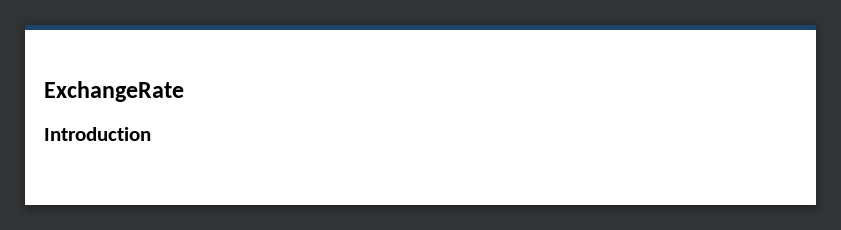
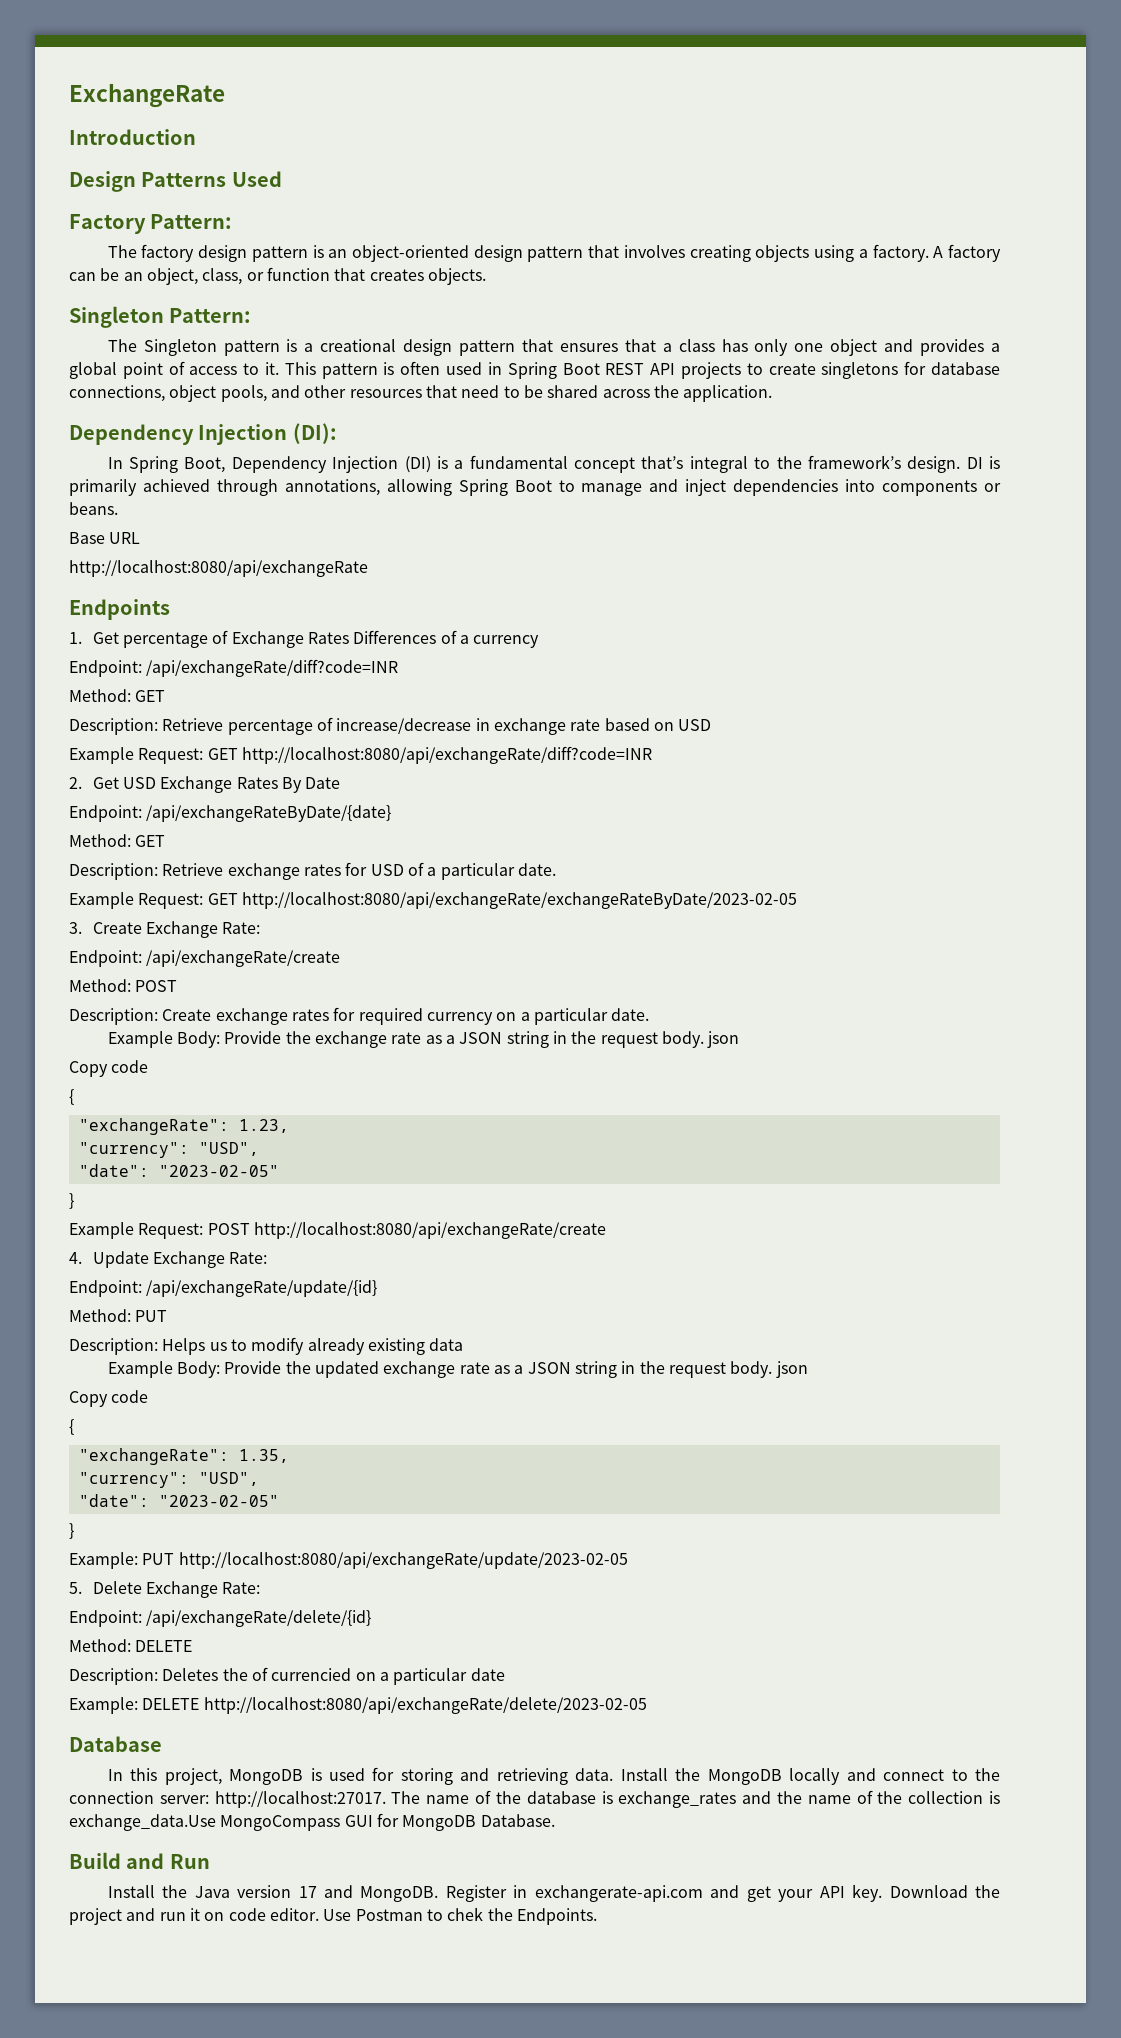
(151, 134) none -> [69,171,282,192] [69,214,233,234] [107,244,1002,262] [69,267,486,285] [69,306,252,328] [107,339,1001,356] [69,361,1001,379] [69,385,773,402] [69,423,337,445] [107,455,1000,473] [69,479,1002,496] [69,502,118,515] [69,532,141,544] [69,560,368,577] [69,599,170,620] [69,630,540,648] [69,659,399,677] [69,689,166,702] [69,717,712,735] [69,746,652,764] [69,776,341,793] [69,805,392,822] [69,834,166,847] [69,862,556,880] [69,892,797,909] [69,921,261,938] [69,950,341,967] [69,979,178,992] [69,1007,650,1025] [107,1031,740,1048] [69,1060,149,1077] [69,1089,74,1105] [78,1118,289,1135] [78,1142,259,1158] [78,1164,279,1177] [69,1193,74,1209] [69,1222,606,1239] [69,1251,268,1268] [69,1280,378,1297] [69,1309,168,1322] [69,1337,464,1355] [107,1361,808,1378] [69,1390,149,1407] [69,1419,74,1435] [78,1448,289,1465] [78,1472,259,1488] [78,1494,279,1507] [69,1523,74,1539] [69,1552,628,1569] [69,1581,261,1598] [69,1610,372,1627] [69,1639,193,1652] [69,1667,505,1685] [69,1697,647,1714] [69,1736,162,1752] [107,1767,1000,1785] [69,1790,1000,1808] [69,1813,555,1831] [69,1852,210,1869] [107,1884,1001,1902] [69,1907,597,1925] // Design Patterns Used // Factory Pattern: // The factory design pattern is an object-oriented design pattern that involves creating objects using a factory. A factory can be an object, class, or function that creates objects. // Singleton Pattern: // The Singleton pattern is a creational design pattern that ensures that a class has only one object and provides a global point of access to it. This pattern is often used in Spring Boot REST API projects to create singletons for database connections, object pools, and other resources that need to be shared across the application. // Dependency Injection (DI): // In Spring Boot, Dependency Injection (DI) is a fundamental concept that’s integral to the framework’s design. DI is primarily achieved through annotations, allowing Spring Boot to manage and inject dependencies into components or beans. // Base URL // http://localhost:8080/api/exchangeRate // Endpoints // 1. Get percentage of Exchange Rates Differences of a currency // Endpoint: /api/exchangeRate/diff?code=INR // Method: GET // Description: Retrieve percentage of increase/decrease in exchange rate based on USD // Example Request: GET http://localhost:8080/api/exchangeRate/diff?code=INR // 2. Get USD Exchange Rates By Date // Endpoint: /api/exchangeRateByDate/{date} // Method: GET // Description: Retrieve exchange rates for USD of a particular date. // Example Request: GET http://localhost:8080/api/exchangeRate/exchangeRateByDate/2023-02-05 // 3. Create Exchange Rate: // Endpoint: /api/exchangeRate/create // Method: POST // Description: Create exchange rates for required currency on a particular date. // Example Body: Provide the exchange rate as a JSON string in the request body. json // Copy code // { // "exchangeRate": 1.23, // "currency": "USD", // "date": "2023-02-05" // } // Example Request: POST http://localhost:8080/api/exchangeRate/create // 4. Update Exchange Rate: // Endpoint: /api/exchangeRate/update/{id} // Method: PUT // Description: Helps us to modify already existing data // Example Body: Provide the updated exchange rate as a JSON string in the request body. json // Copy code // { // "exchangeRate": 1.35, // "currency": "USD", // "date": "2023-02-05" // } // Example: PUT http://localhost:8080/api/exchangeRate/update/2023-02-05 // 5. Delete Exchange Rate: // Endpoint: /api/exchangeRate/delete/{id} // Method: DELETE // Description: Deletes the of currencied on a particular date // Example: DELETE http://localhost:8080/api/exchangeRate/delete/2023-02-05 // Database // In this project, MongoDB is used for storing and retrieving data. Install the MongoDB locally and connect to the connection server: http://localhost:27017. The name of the database is exchange_rates and the name of the collection is exchange_data.Use MongoCompass GUI for MongoDB Database. // Build and Run // Install the Java version 17 and MongoDB. Register in exchangerate-api.com and get your API key. Download the project and run it on code editor. Use Postman to chek the Endpoints.

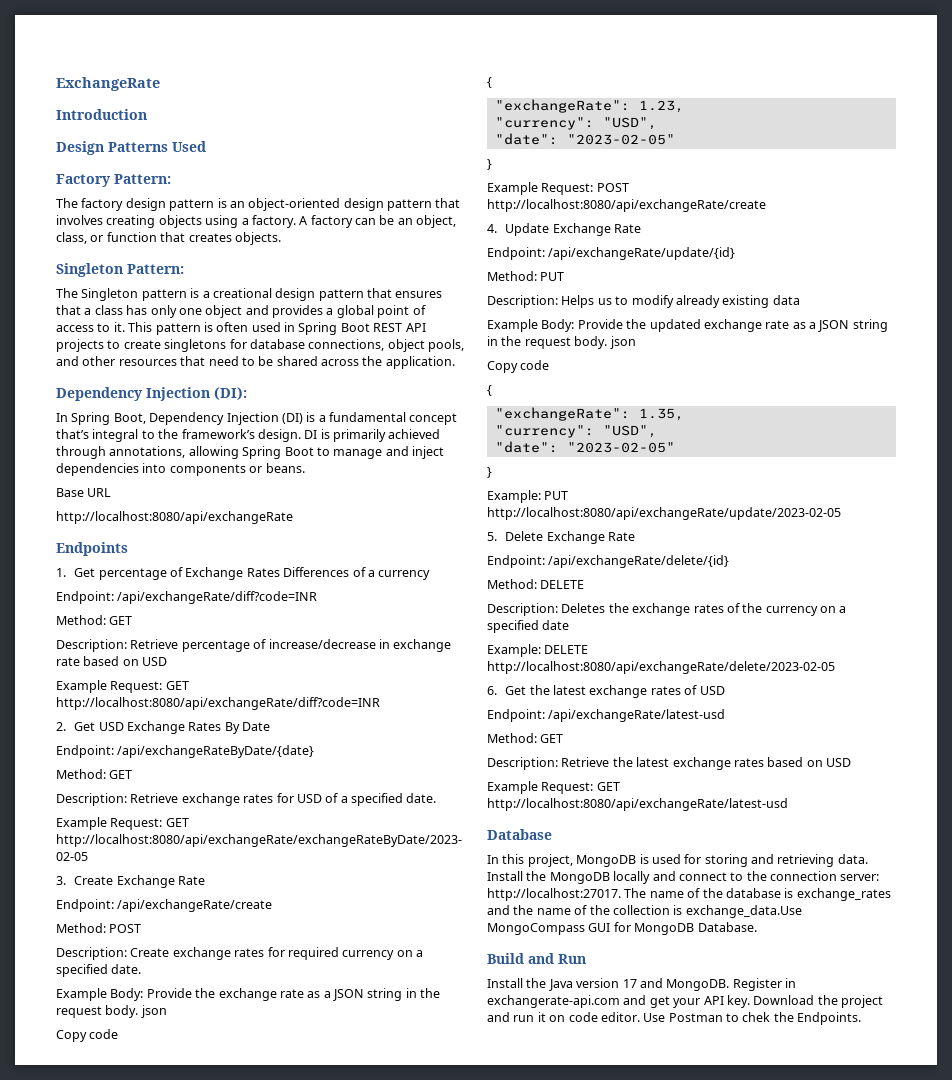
[440,863,515,880] particular -> [351,793,403,806] specified
[222,922,261,934] Rate: -> [178,876,206,885] Rate
[533,1008,608,1025] particular -> [56,964,108,977] specified
[229,1252,268,1264] Rate: -> [614,224,642,233] Rate
[222,1582,261,1594] Rate: -> [608,532,636,541] Rate
[251,1667,468,1685] of currencied on a particular -> [632,603,847,616] [487,620,539,633] exchange rates of the currency on a specified
(647, 1705) none -> [487,685,725,698] [487,709,726,722] [487,733,564,743] [487,757,851,770] [487,781,620,794] [487,798,788,811] // 6. Get the latest exchange rates of USD // Endpoint: /api/exchangeRate/latest-usd // Method: GET // Description: Retrieve the latest exchange rates based on USD // Example Request: GET http://localhost:8080/api/exchangeRate/latest-usd

